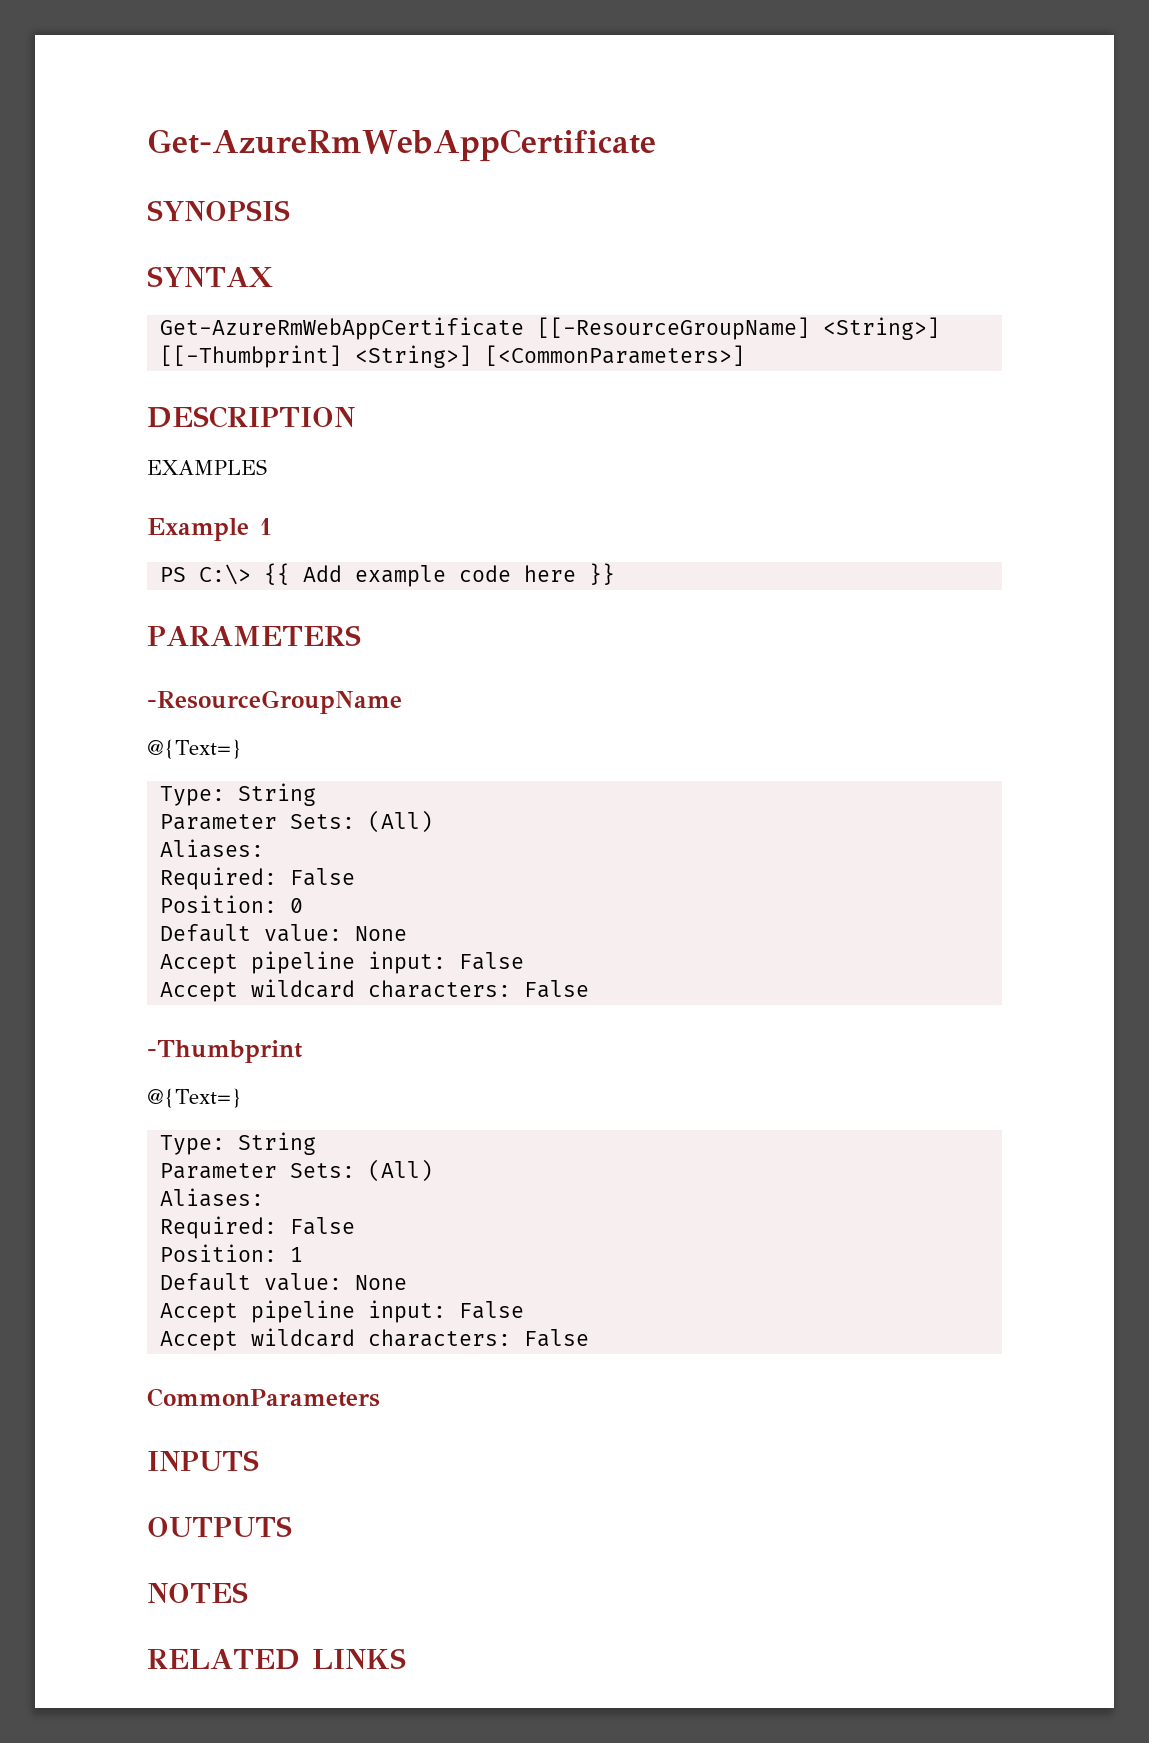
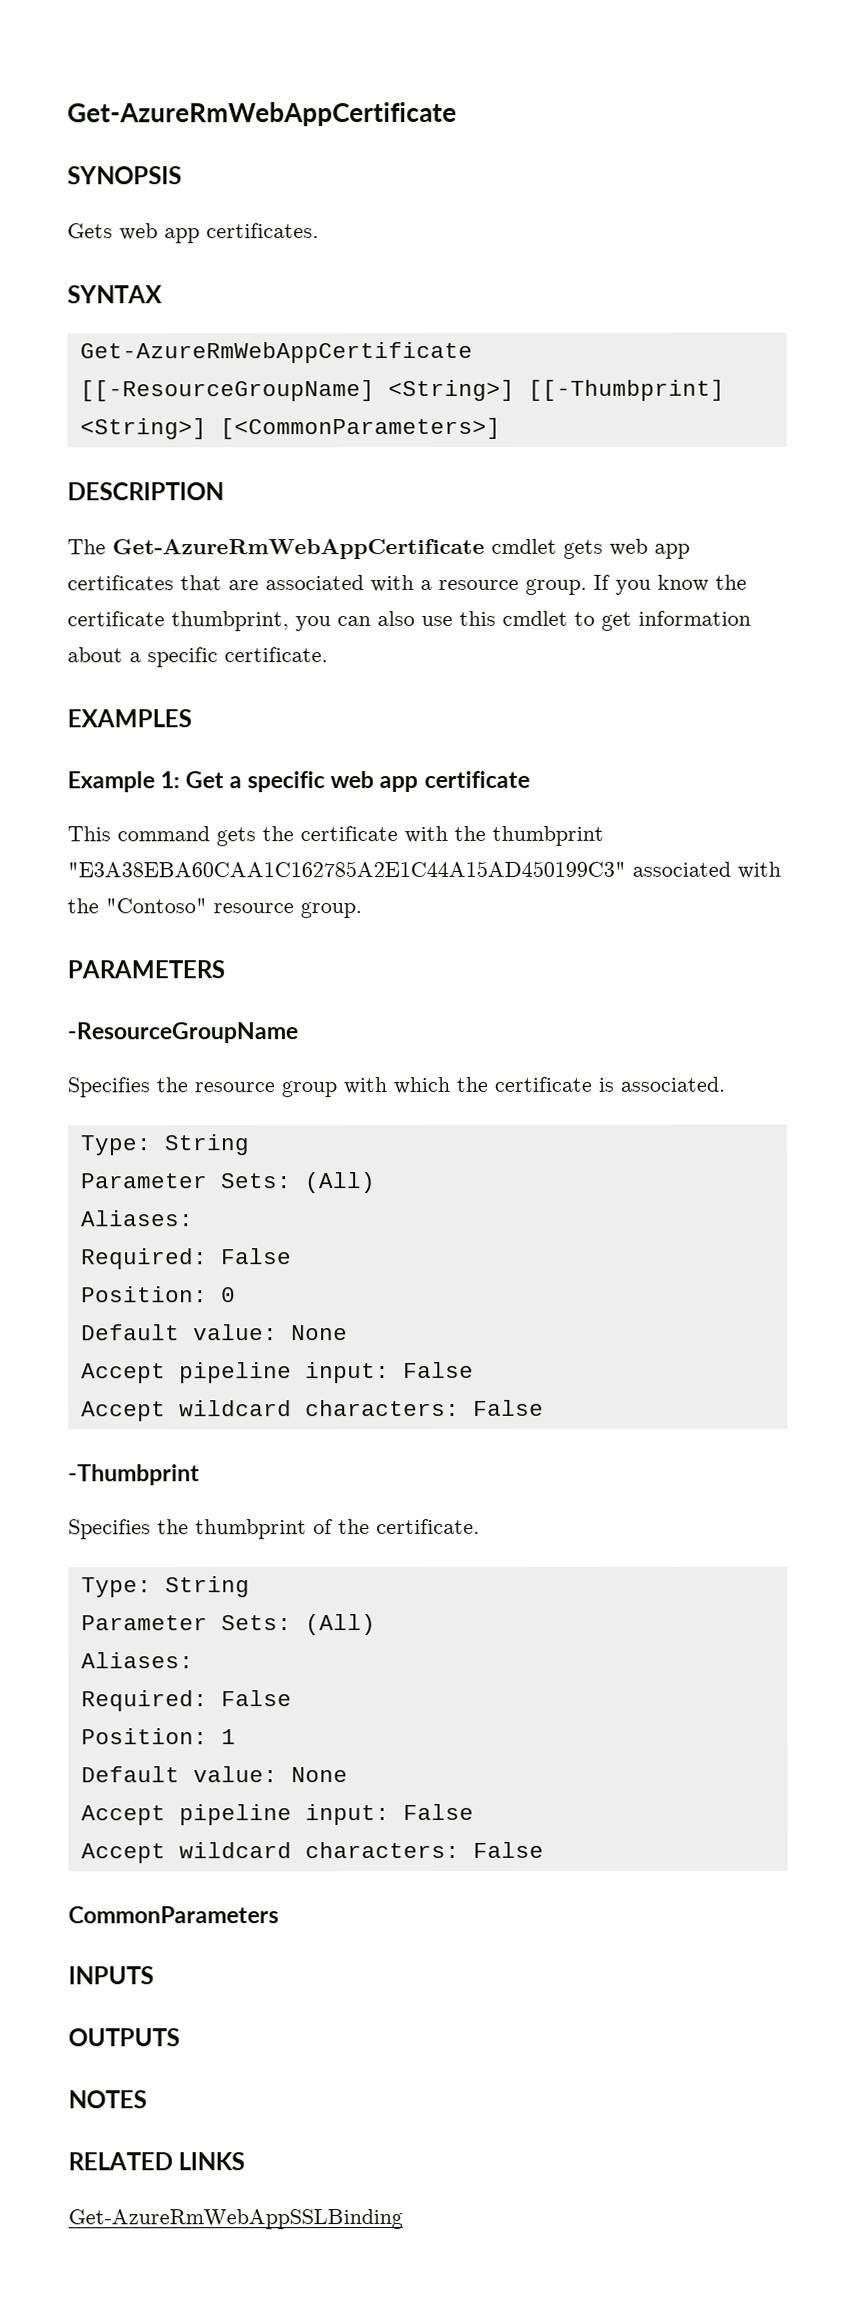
(290, 210) none -> [67,223,319,244] // Gets web app certificates.
[147,459,267,475] [147,518,272,541] [159,563,615,587] [147,625,361,646] [147,690,402,714] [147,739,242,759] EXAMPLES // Example 1 // PS C:\> {{ Add example code here }} // PARAMETERS // -ResourceGroupName // @{Text=} -> [67,538,690,560] [67,574,747,595] [67,610,751,632] [67,647,328,668] [67,709,192,728] [67,770,530,793] [67,825,604,847] [67,860,781,879] [67,898,362,919] [67,960,225,979] [67,1022,298,1044] [67,1076,725,1098] The Get-AzureRmWebAppCertificate cmdlet gets web app certificates that are associated with a resource group. If you know the certificate thumbprint, you can also use this cmdlet to get information about a specific certificate. // EXAMPLES // Example 1: Get a specific web app certificate // This command gets the certificate with the thumbprint "E3A38EBA60CAA1C162785A2E1C44A15AD450199C3" associated with the "Contoso" resource group. // PARAMETERS // -ResourceGroupName // Specifies the resource group with which the certificate is associated.
[147,1088,242,1108] @{Text=} -> [68,1518,480,1540] Specifies the thumbprint of the certificate.
(406, 1658) none -> [68,2209,403,2230] // Get-AzureRmWebAppSSLBinding

